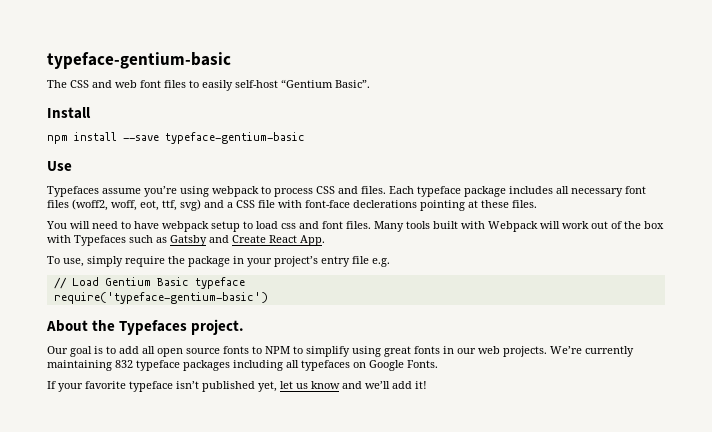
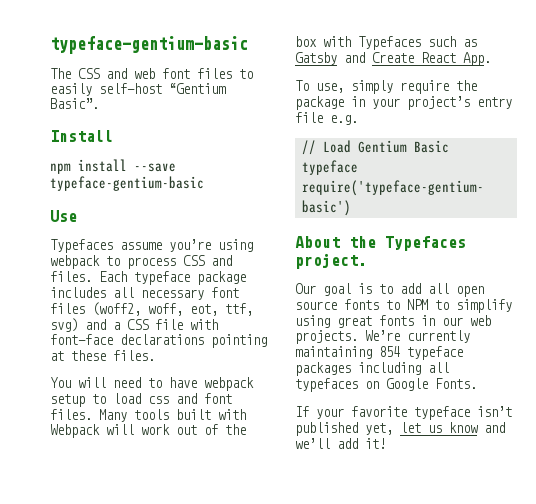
[353,200,417,208] declerations -> [120,334,204,345] declarations
[115,360,133,368] 832 -> [379,346,400,357] 854

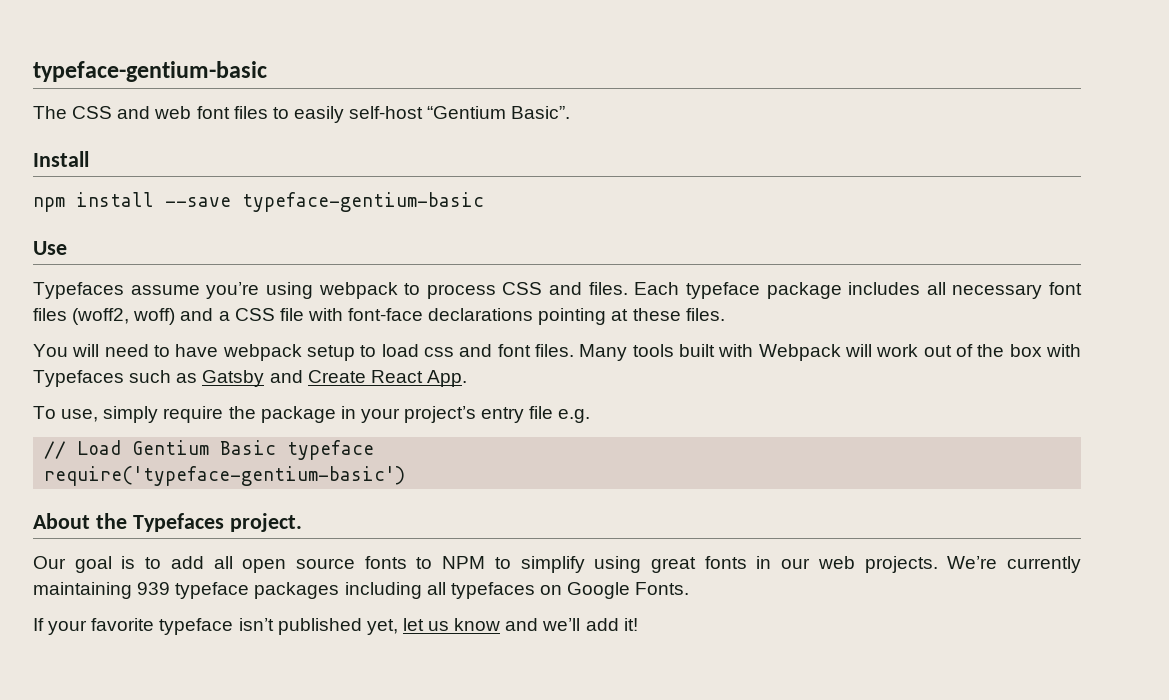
[148,303,253,316] [50,318,78,332] woff, eot, ttf, svg) -> [133,308,176,325] woff)
[379,346,400,357] 854 -> [137,582,171,595] 939

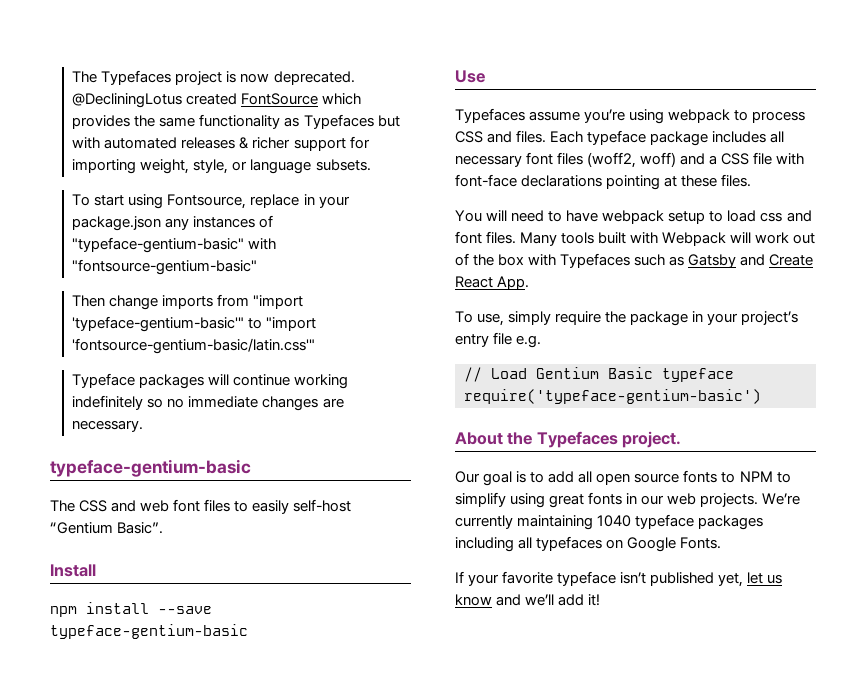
(33, 71) none -> [72,70,355,85] [72,93,362,108] [72,114,400,129] [72,136,370,151] [72,159,371,174] [72,194,350,209] [72,215,274,231] [72,237,277,253] [72,259,258,275] [72,294,304,310] [72,316,317,332] [72,338,316,354] [72,373,349,389] [72,395,344,411] [72,420,144,432] The Typefaces project is now deprecated. @DecliningLotus created FontSource which provides the same functionality as Typefaces but with automated releases & richer support for importing weight, style, or language subsets. // To start using Fontsource, replace in your package.json any instances of "typeface-gentium-basic" with "fontsource-gentium-basic" // Then change imports from "import 'typeface-gentium-basic'" to "import 'fontsource-gentium-basic/latin.css'" // Typeface packages will continue working indefinitely so no immediate changes are necessary. //
[137,582,171,595] 939 -> [597,515,632,527] 1040

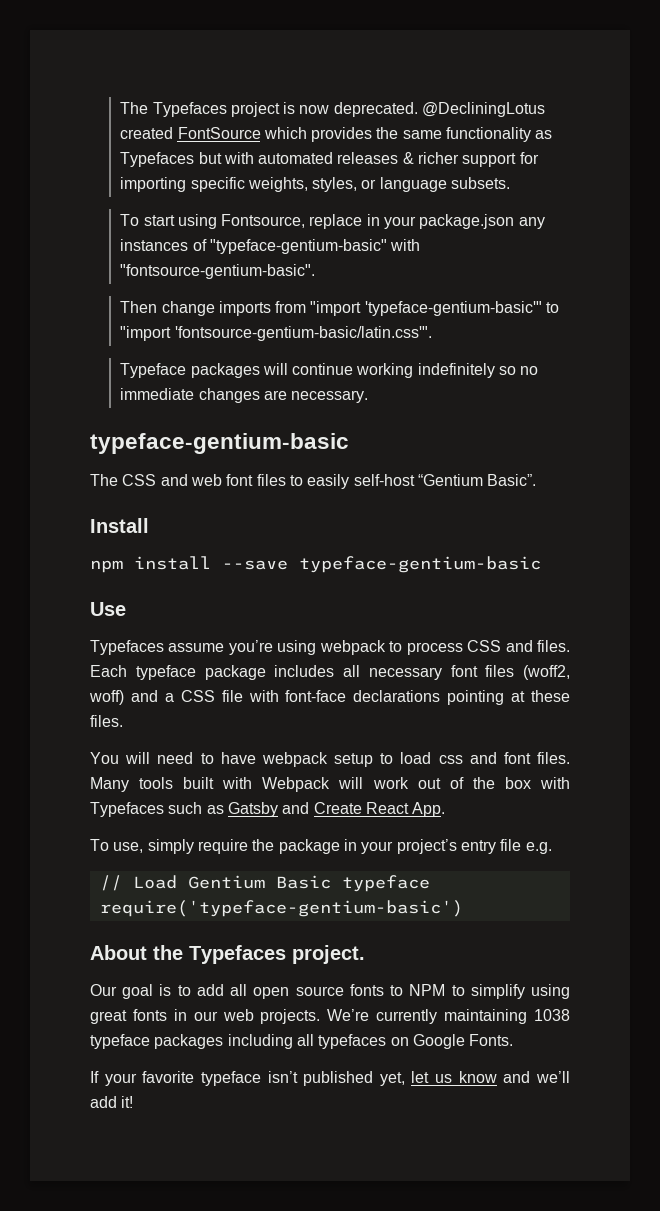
[140,159,229,174] weight, style, -> [190,177,358,192] specific weights, styles,
[72,259,258,275] "fontsource-gentium-basic" -> [120,264,316,279] "fontsource-gentium-basic".
[72,338,316,354] 'fontsource-gentium-basic/latin.css'" -> [174,326,432,341] 'fontsource-gentium-basic/latin.css'".
[597,515,632,527] 1040 -> [534,1009,570,1021] 1038

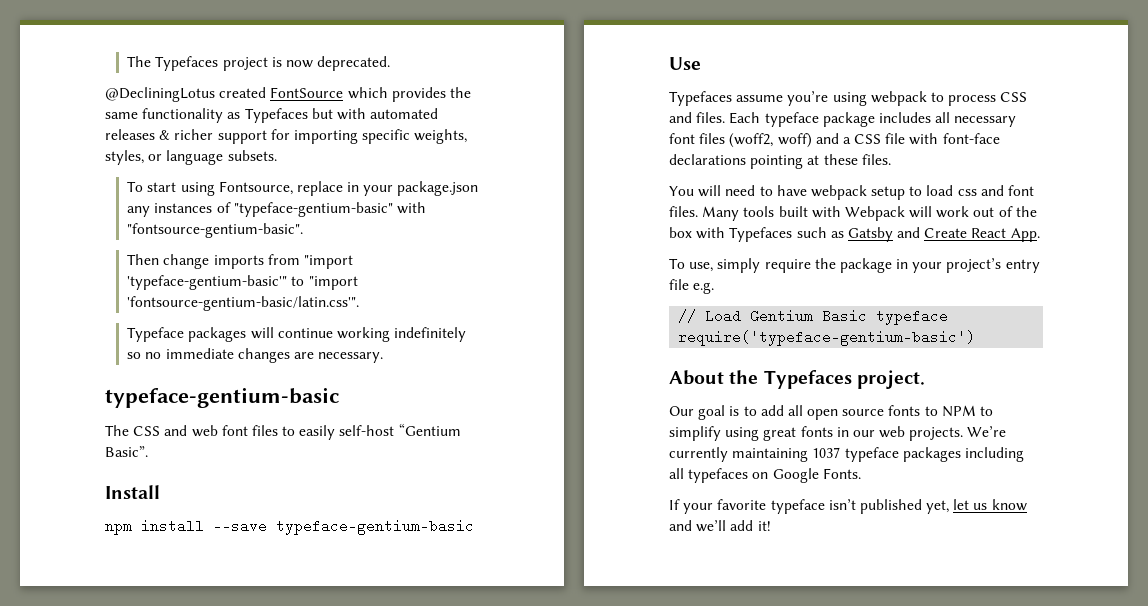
(418, 109) none -> (391, 63) //
[534,1009,570,1021] 1038 -> [812,447,841,458] 1037

